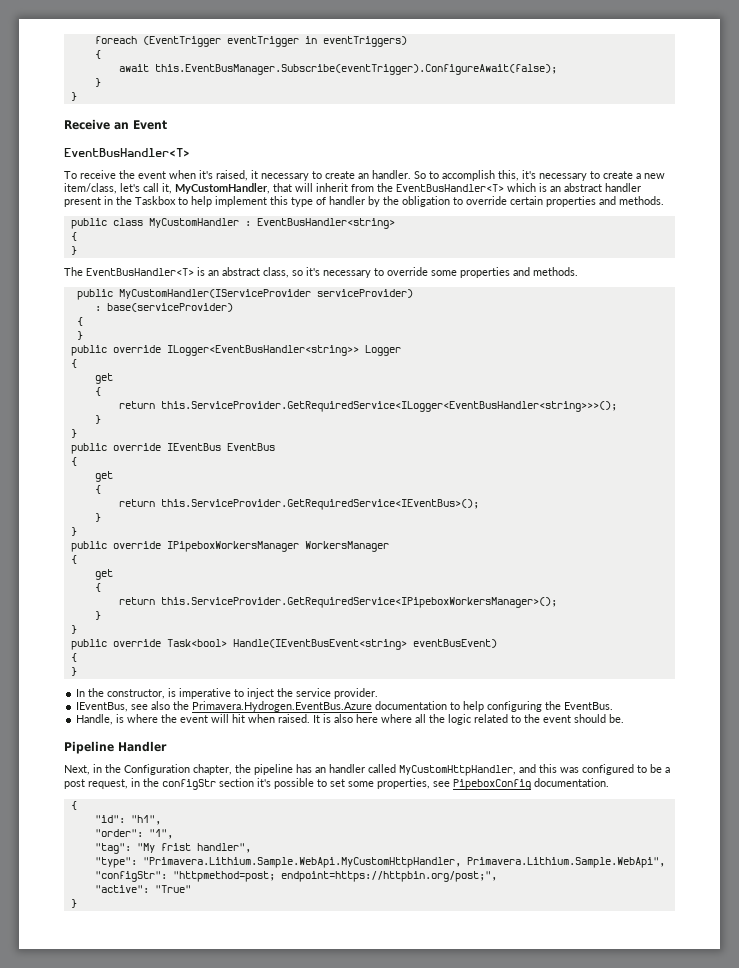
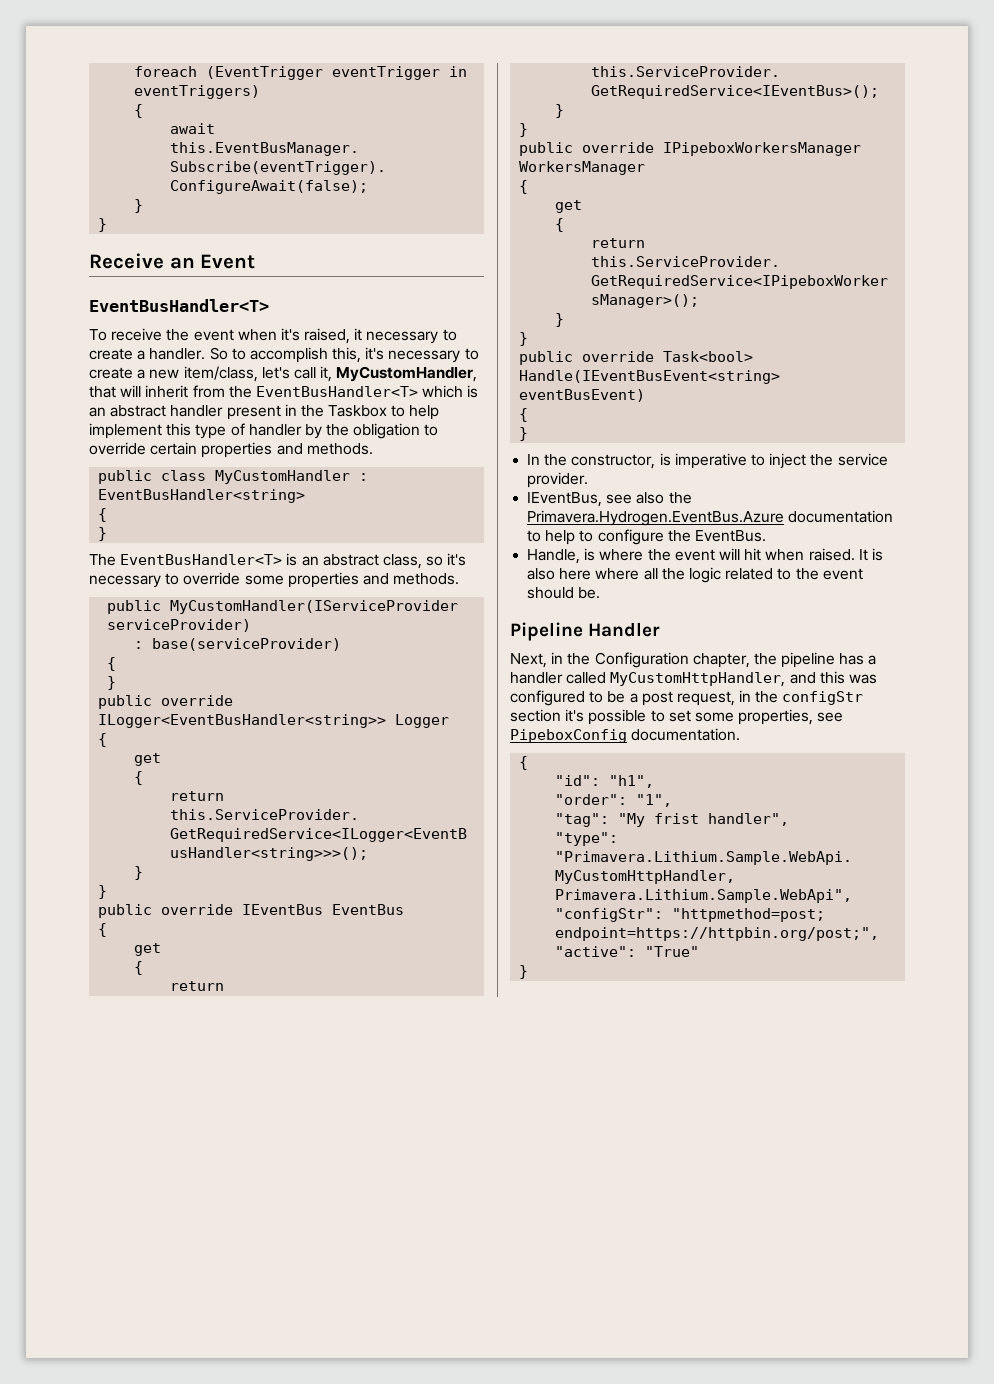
[358,173,369,179] an -> [137,350,146,360] a
[487,701,543,712] configuring -> [579,529,664,545] to configure
[315,767,326,773] an -> [868,655,877,665] a

